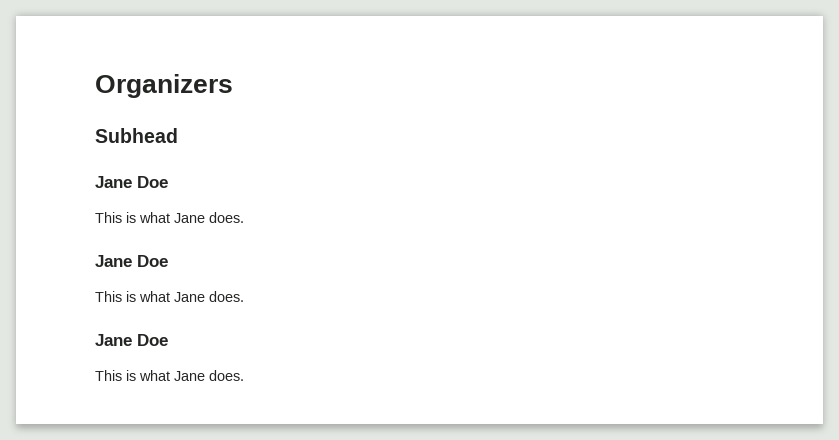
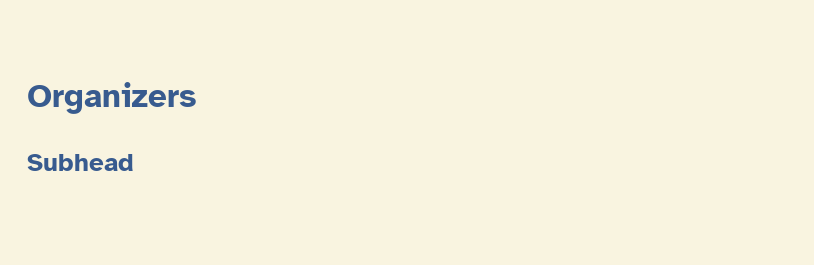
[95,176,168,188] [95,212,244,223] [95,255,168,267] [95,291,244,302] [95,334,168,346] [95,370,244,381] // Jane Doe // This is what Jane does. // Jane Doe // This is what Jane does. // Jane Doe // This is what Jane does. -> (134, 162) none

